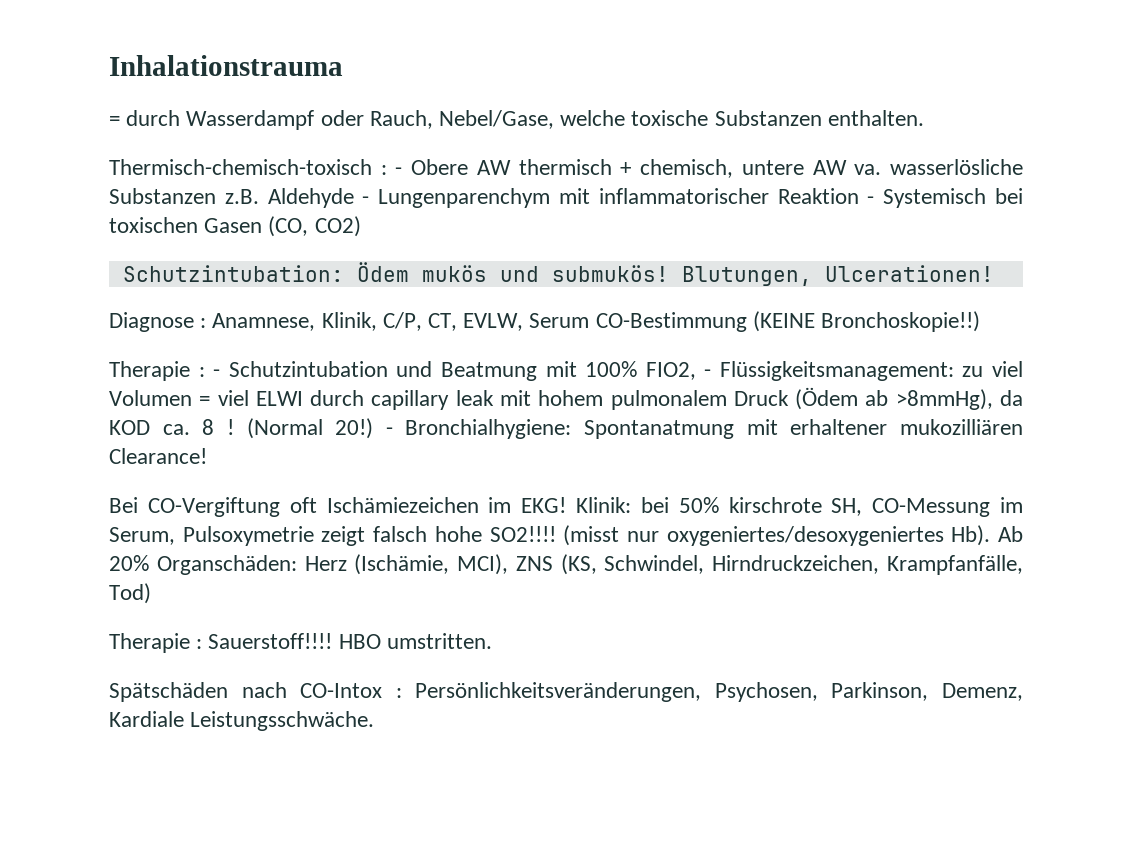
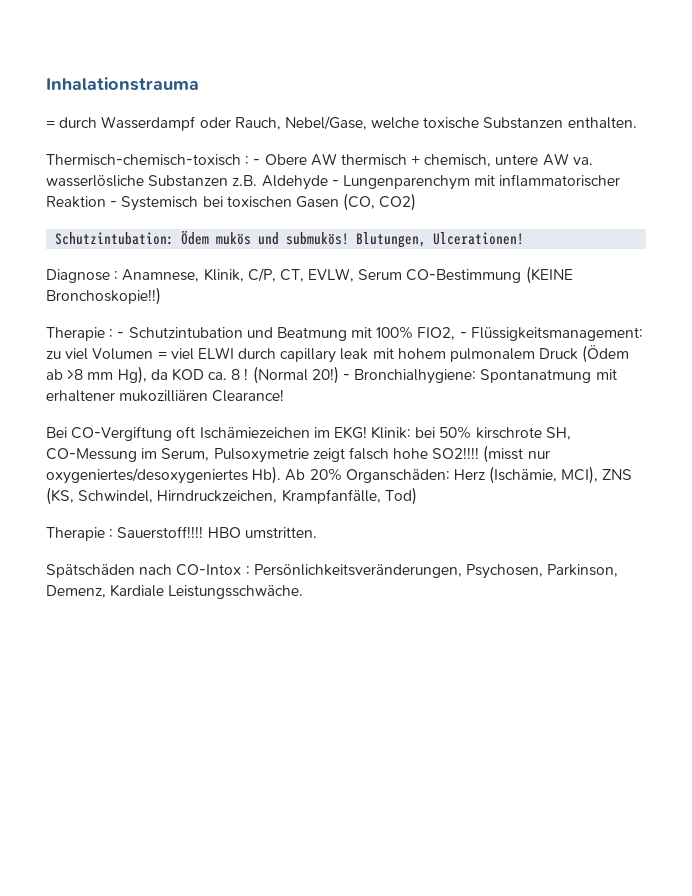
[895,389,993,410] >8mmHg), -> [67,366,147,384] >8 mm Hg),

